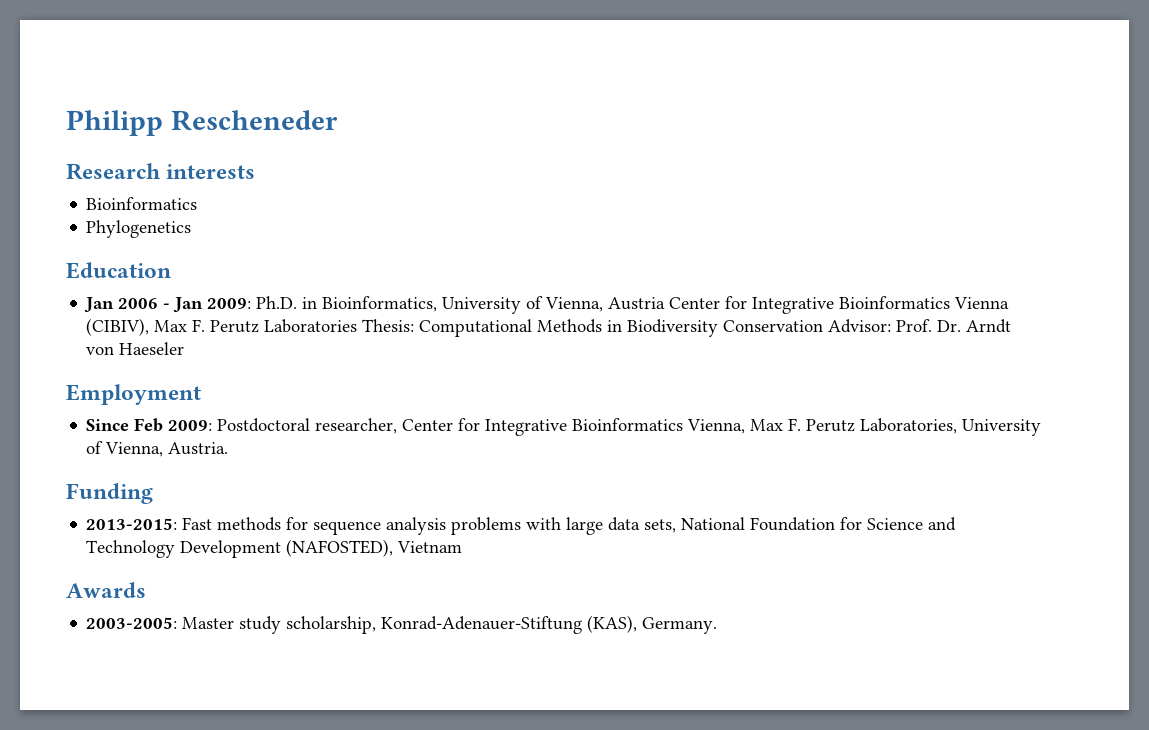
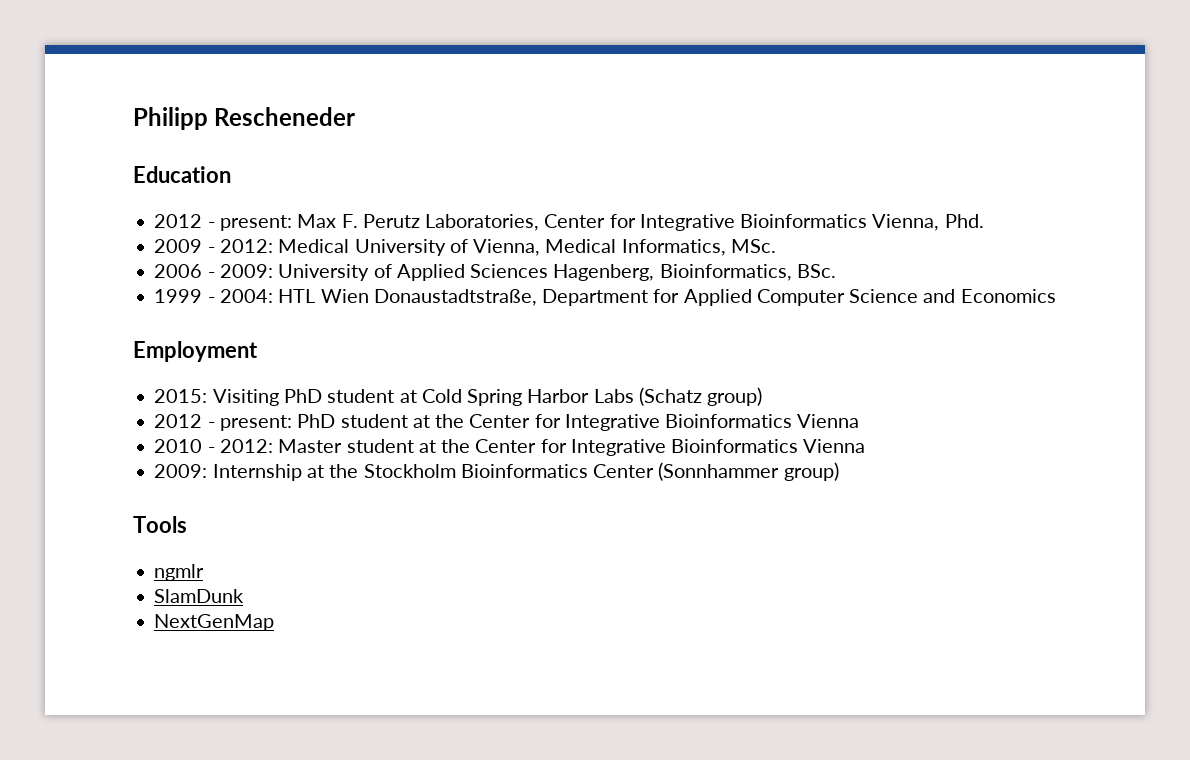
[66,163,256,180] [86,197,198,210] [86,220,192,238] [66,262,171,279] [84,296,1010,314] [86,318,1012,337] [86,342,185,355] [66,384,201,405] [86,418,1042,436] [86,441,229,457] [66,483,153,504] [86,517,957,535] [86,539,463,558] [66,582,146,598] [86,615,718,634] Research interests // Bioinformatics // Phylogenetics // Education // Jan 2006 - Jan 2009: Ph.D. in Bioinformatics, University of Vienna, Austria Center for Integrative Bioinformatics Vienna (CIBIV), Max F. Perutz Laboratories Thesis: Computational Methods in Biodiversity Conservation Advisor: Prof. Dr. Arndt von Haeseler // Employment // Since Feb 2009: Postdoctoral researcher, Center for Integrative Bioinformatics Vienna, Max F. Perutz Laboratories, University of Vienna, Austria. // Funding // 2013-2015: Fast methods for sequence analysis problems with large data sets, National Foundation for Science and Technology Development (NAFOSTED), Vietnam // Awards // 2003-2005: Master study scholarship, Konrad-Adenauer-Stiftung (KAS), Germany. -> [133,166,231,183] [154,214,984,231] [154,239,776,256] [154,264,836,281] [154,289,1056,306] [133,341,258,362] [154,387,763,406] [154,414,860,431] [154,439,866,456] [154,462,839,481] [133,516,187,533] [154,564,205,581] [154,589,245,603] [154,614,275,631] Education // 2012 - present: Max F. Perutz Laboratories, Center for Integrative Bioinformatics Vienna, Phd. // 2009 - 2012: Medical University of Vienna, Medical Informatics, MSc. // 2006 - 2009: University of Applied Sciences Hagenberg, Bioinformatics, BSc. // 1999 - 2004: HTL Wien Donaustadtstraße, Department for Applied Computer Science and Economics // Employment // 2015: Visiting PhD student at Cold Spring Harbor Labs (Schatz group) // 2012 - present: PhD student at the Center for Integrative Bioinformatics Vienna // 2010 - 2012: Master student at the Center for Integrative Bioinformatics Vienna // 2009: Internship at the Stockholm Bioinformatics Center (Sonnhammer group) // Tools // ngmlr // SlamDunk // NextGenMap

